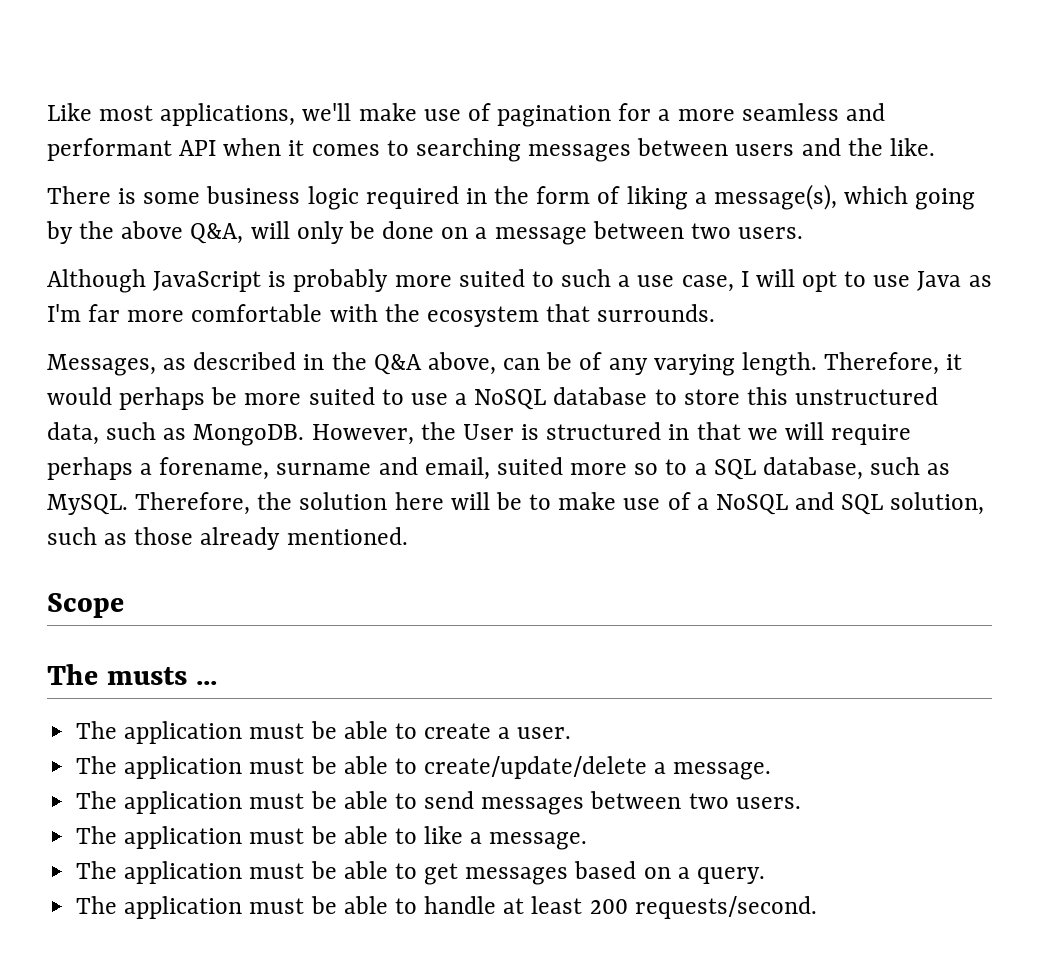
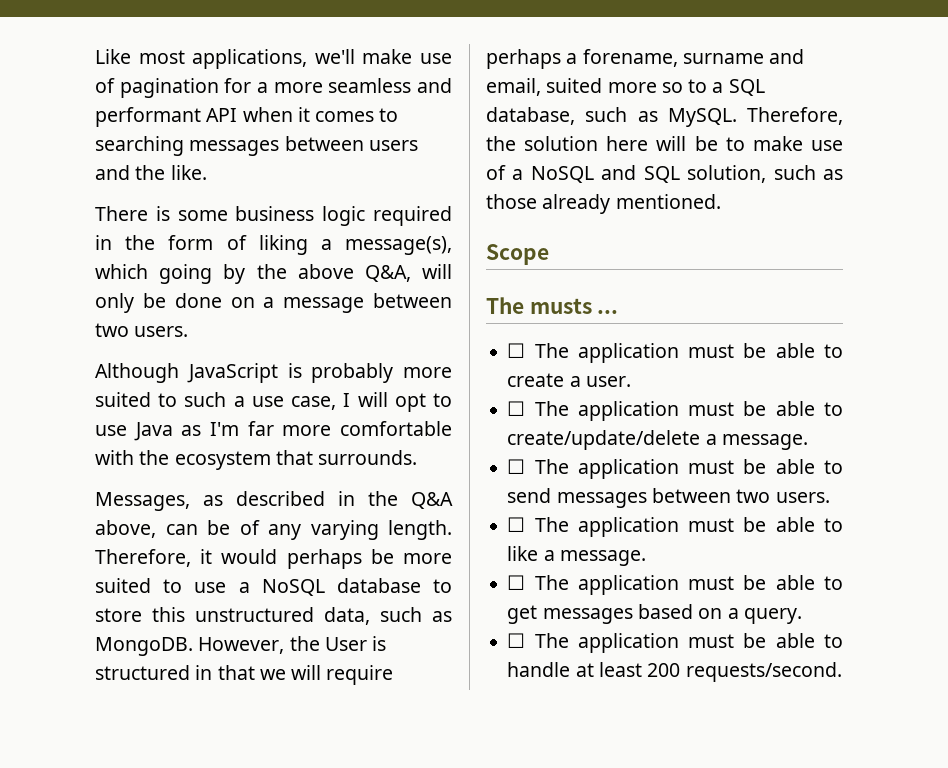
(217, 683) none -> [507,343,526,358] ☐
(572, 733) none -> [507,401,526,416] ☐
(772, 771) none -> [507,459,526,474] ☐
(801, 803) none -> [507,517,526,532] ☐
(588, 841) none -> [507,575,526,590] ☐
(765, 875) none -> [507,633,526,648] ☐

